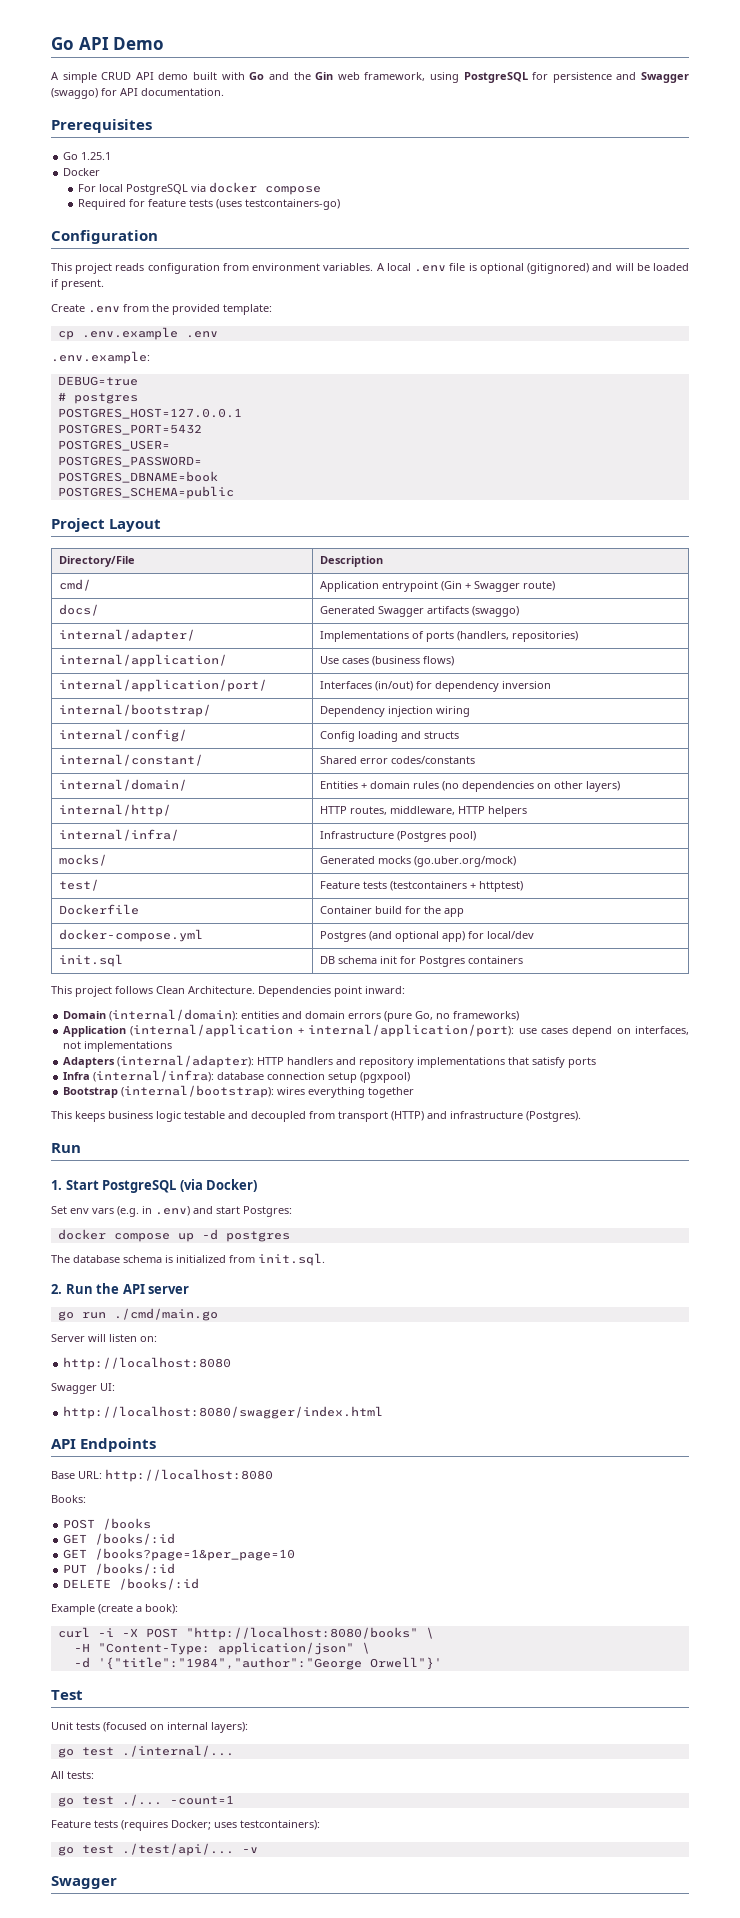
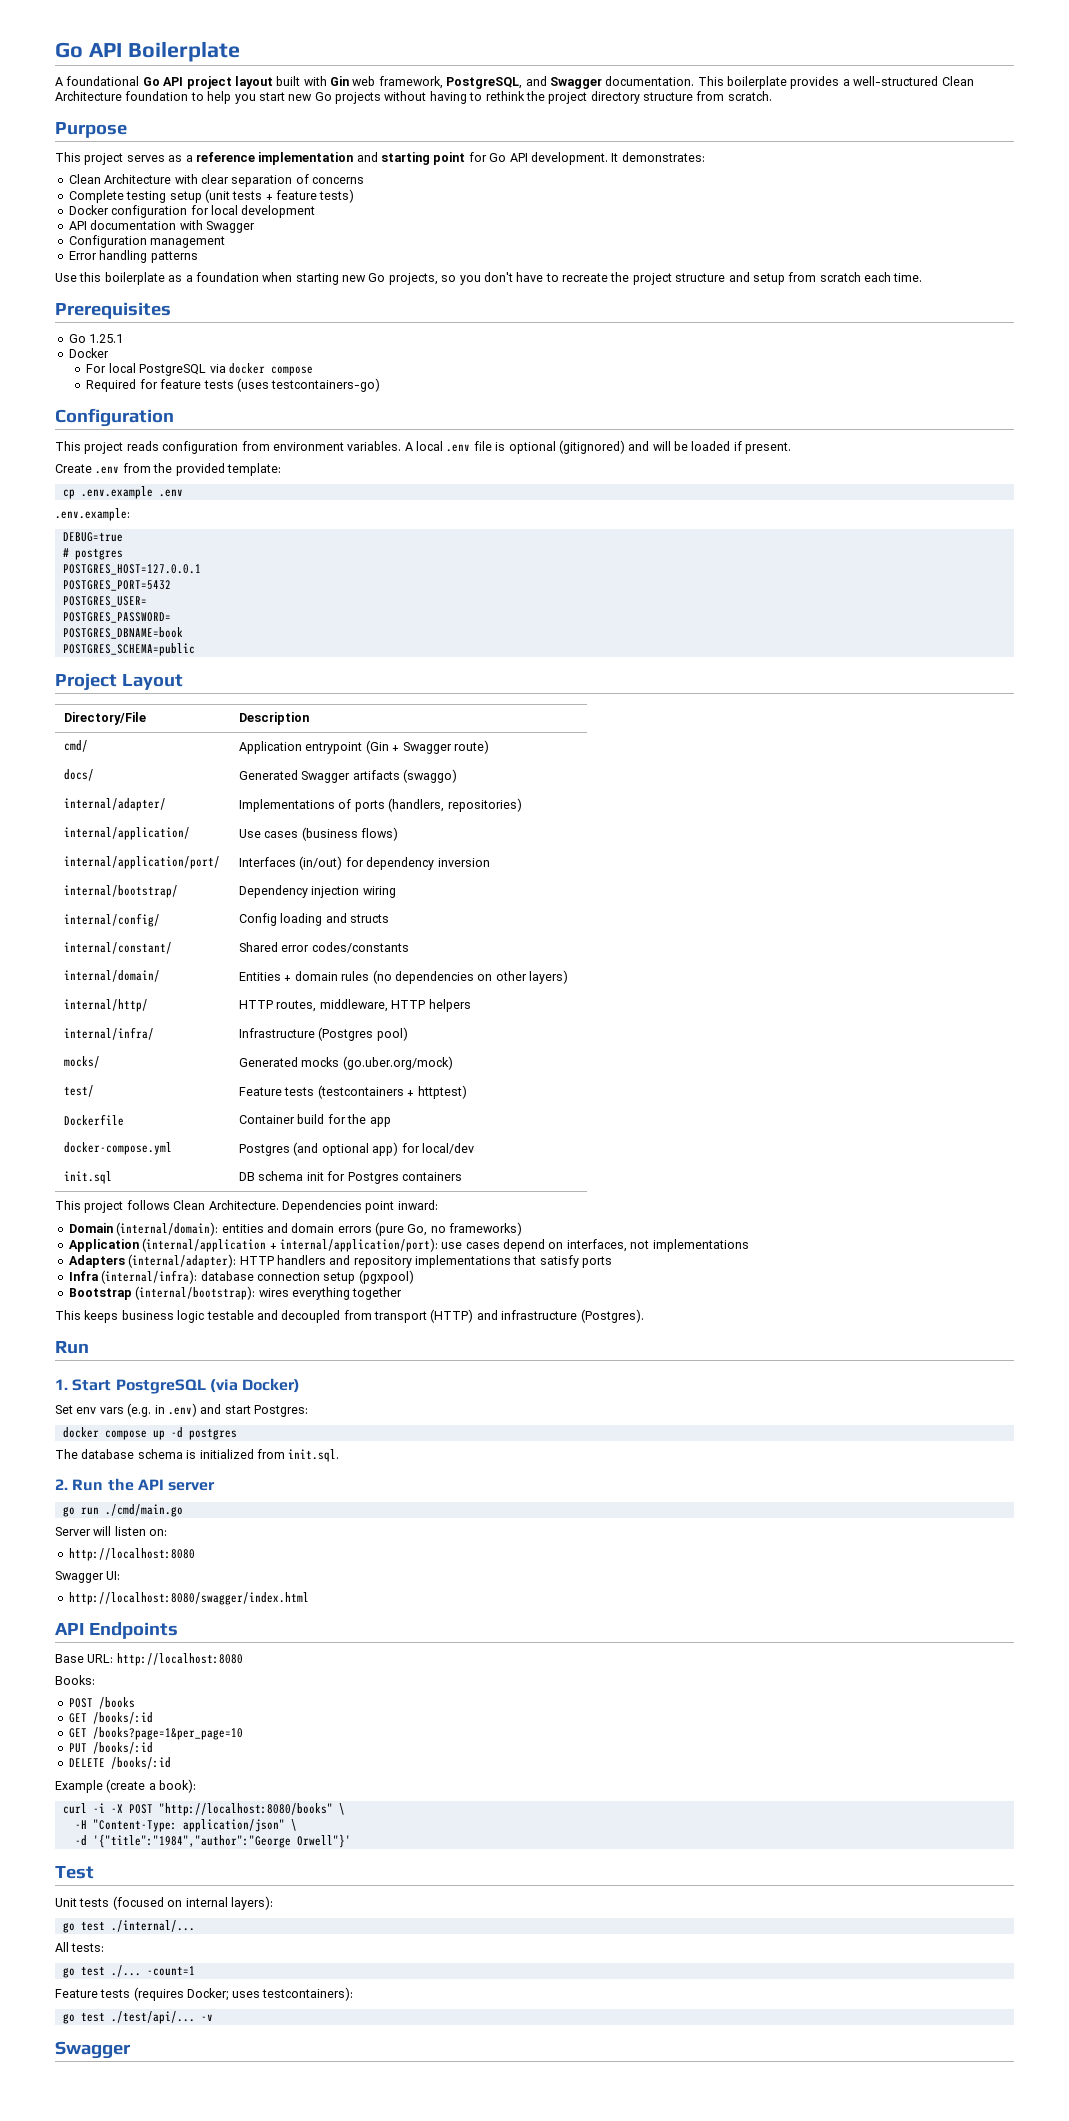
[51,37,165,50] [51,72,689,83] [51,88,224,99] Go API Demo // A simple CRUD API demo built with Go and the Gin web framework, using PostgreSQL for persistence and Swagger (swaggo) for API documentation. -> [55,41,240,62] [55,76,974,89] [55,91,772,104] [55,122,127,138] [55,152,705,165] [68,174,364,187] [68,189,355,203] [68,205,316,218] [68,220,255,233] [68,235,226,248] [68,250,198,263] [55,272,923,285] Go API Boilerplate // A foundational Go API project layout built with Gin web framework, PostgreSQL, and Swagger documentation. This boilerplate provides a well-structured Clean Architecture foundation to help you start new Go projects without having to rethink the project directory structure from scratch. // Purpose // This project serves as a reference implementation and starting point for Go API development. It demonstrates: // Clean Architecture with clear separation of concerns // Complete testing setup (unit tests + feature tests) // Docker configuration for local development // API documentation with Swagger // Configuration management // Error handling patterns // Use this boilerplate as a foundation when starting new Go projects, so you don't have to recreate the project structure and setup from scratch each time.

